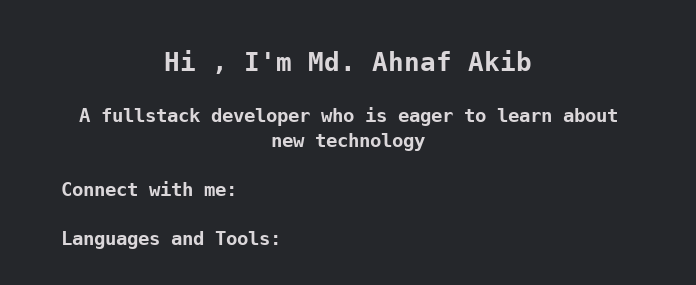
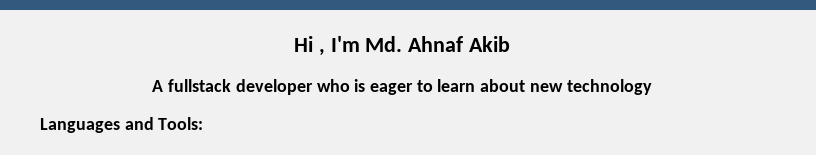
[61,181,237,196] // Connect with me: -> (652, 87) none

